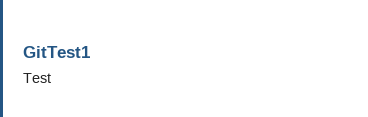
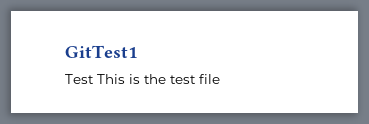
(51, 78) none -> [97,74,220,84] This is the test file

